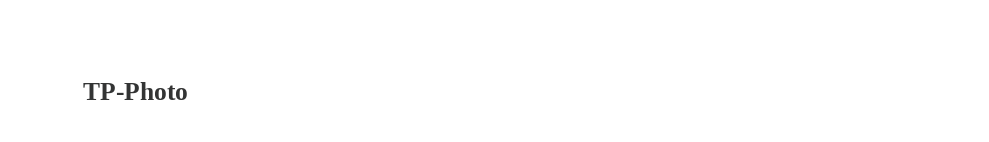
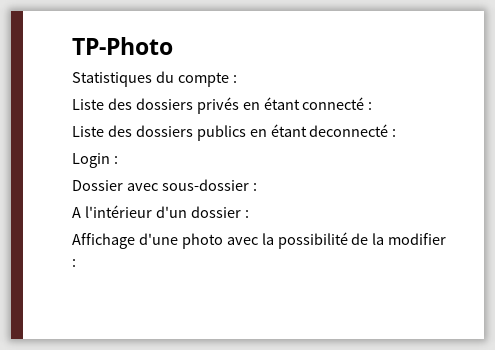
(188, 91) none -> [72,71,237,87] [72,97,373,114] [72,124,397,141] [72,153,118,168] [72,179,257,191] [72,205,249,218] [72,232,447,249] [72,259,76,267] // Statistiques du compte : // Liste des dossiers privés en étant connecté : // Liste des dossiers publics en étant deconnecté : // Login : // Dossier avec sous-dossier : // A l'intérieur d'un dossier : // Affichage d'une photo avec la possibilité de la modifier :

